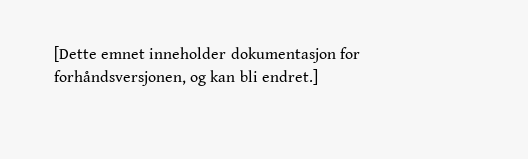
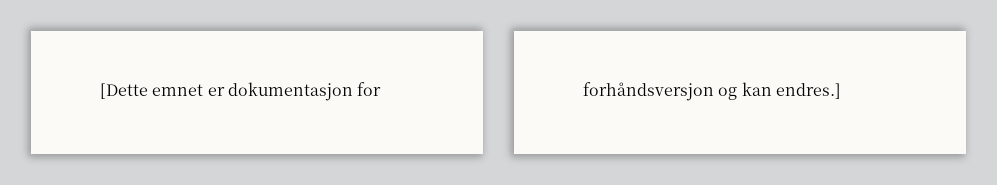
[149,47,227,59] inneholder -> [207,87,225,96] er
[54,70,186,86] forhåndsversjonen, -> [583,82,714,101] forhåndsversjon
[239,69,318,85] bli endret.] -> [775,83,841,99] endres.]

